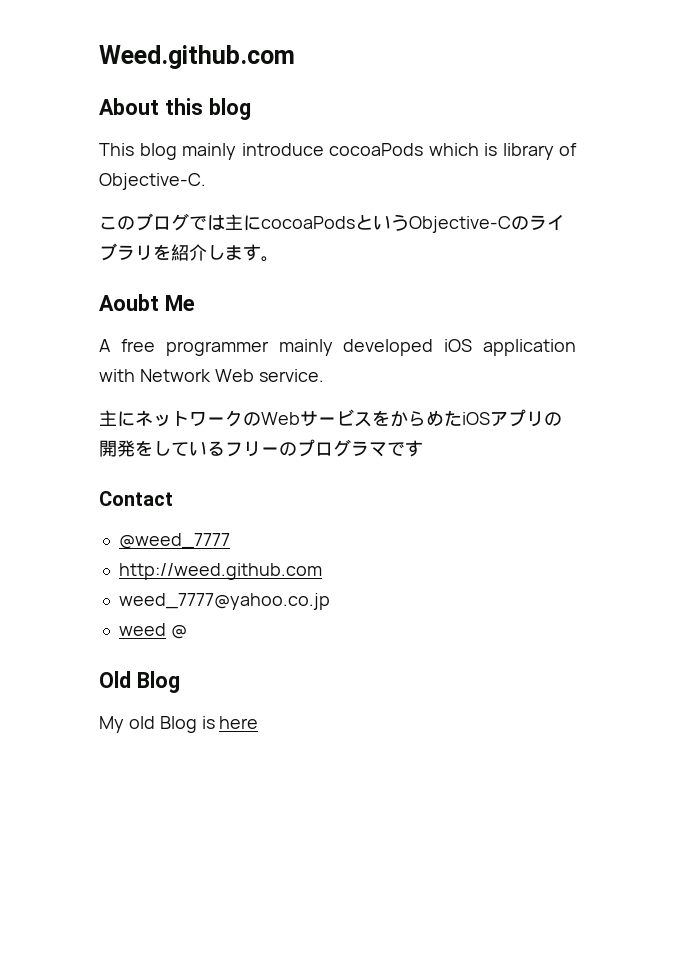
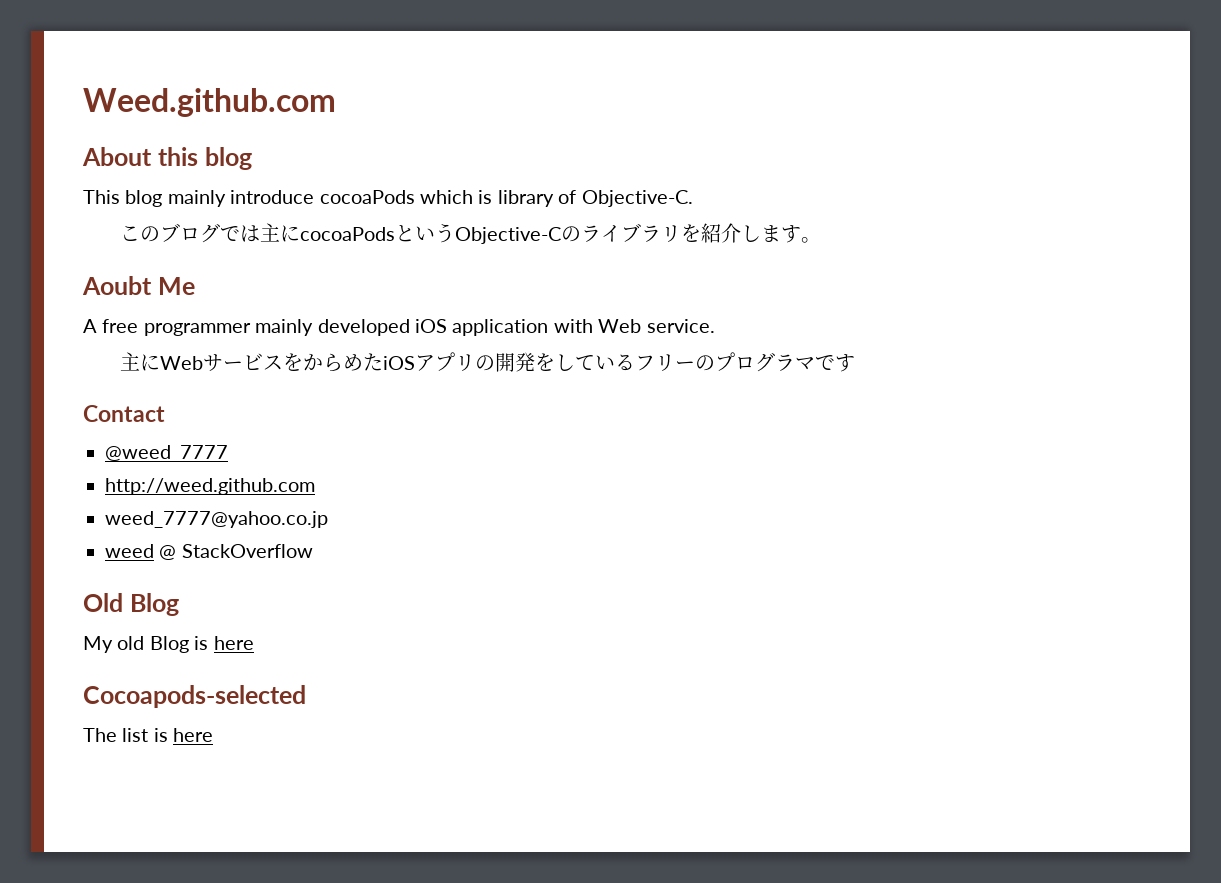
[139,369,211,382] Network -> (593, 326) none
[135,410,261,427] ネットワークの -> (161, 362) none
(187, 631) none -> [181,544,313,558] StackOverflow
(259, 722) none -> [83,685,306,708] [83,728,214,742] // Cocoapods-selected // The list is here

